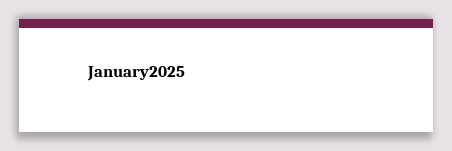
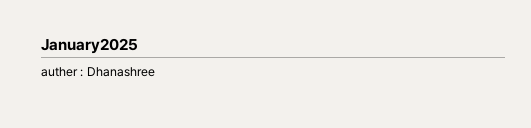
(185, 73) none -> [41,67,155,77] // auther : Dhanashree

